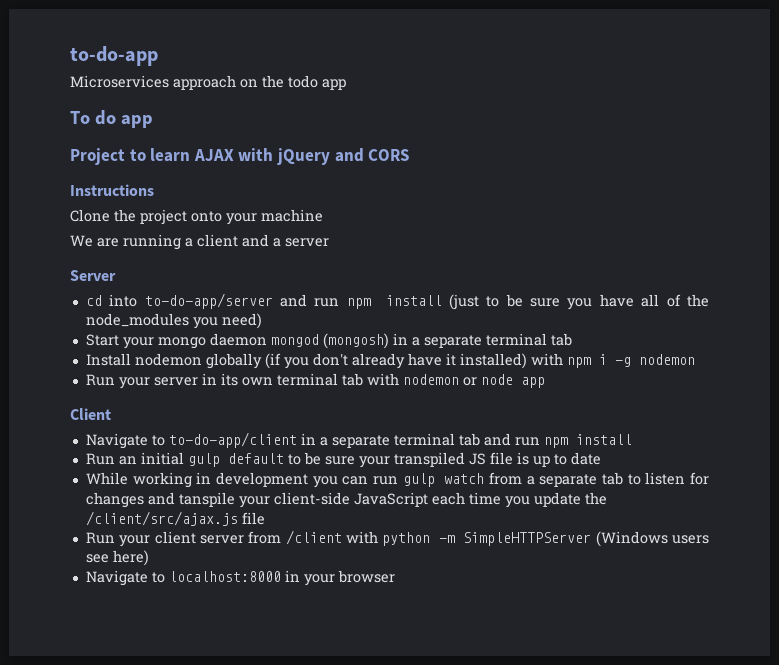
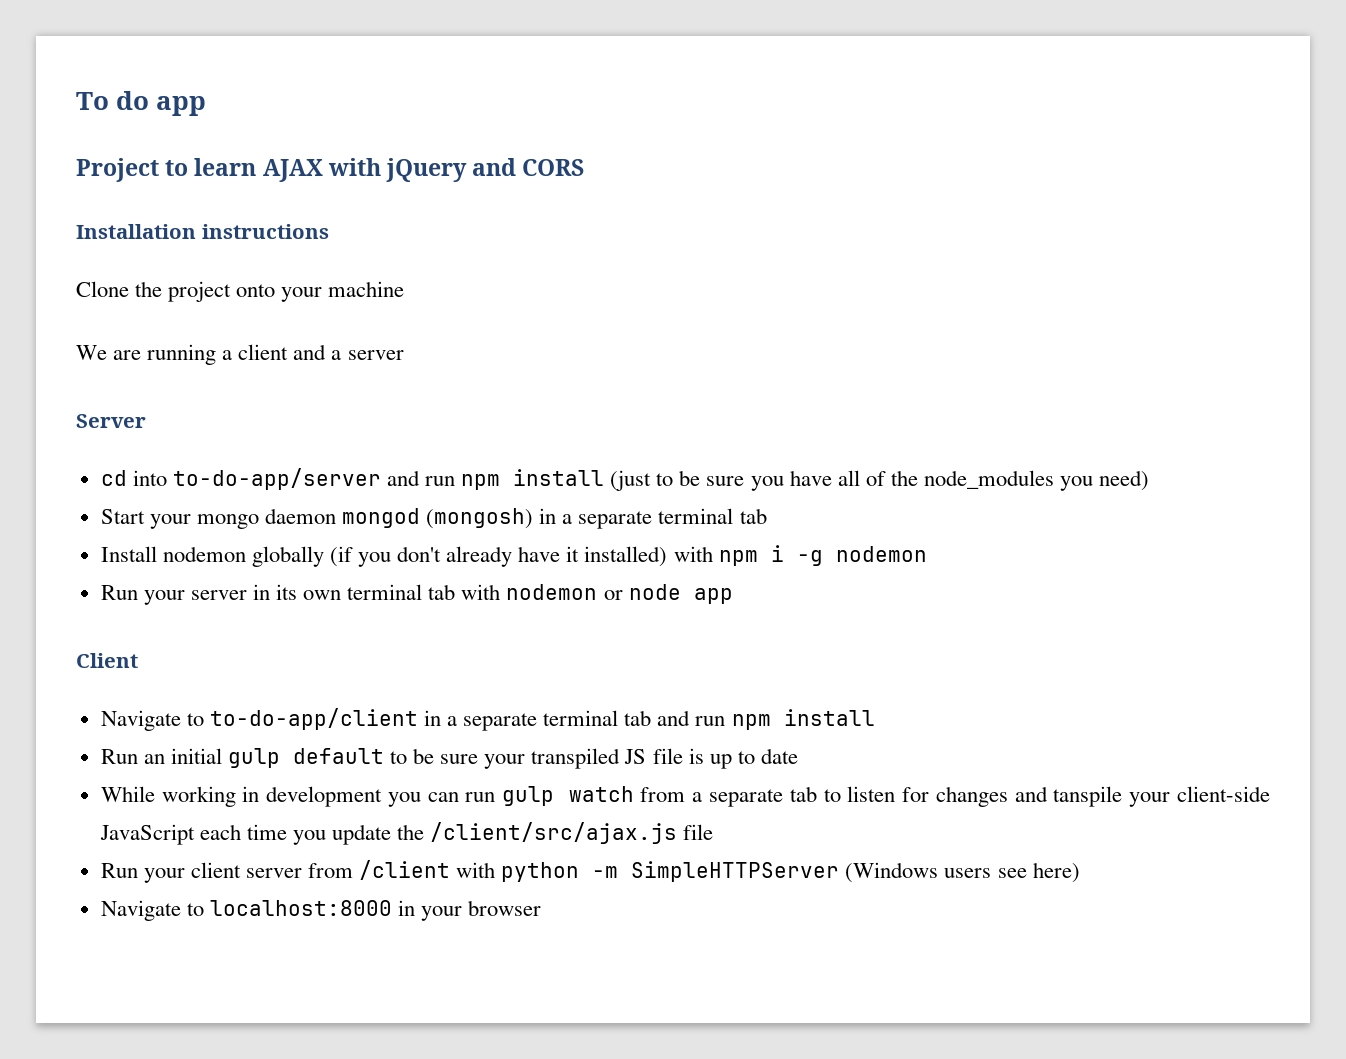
[70,46,158,66] [70,75,346,90] to-do-app // Microservices approach on the todo app // -> (76, 101) none
[70,184,154,196] Instructions -> [76,224,329,239] Installation instructions

